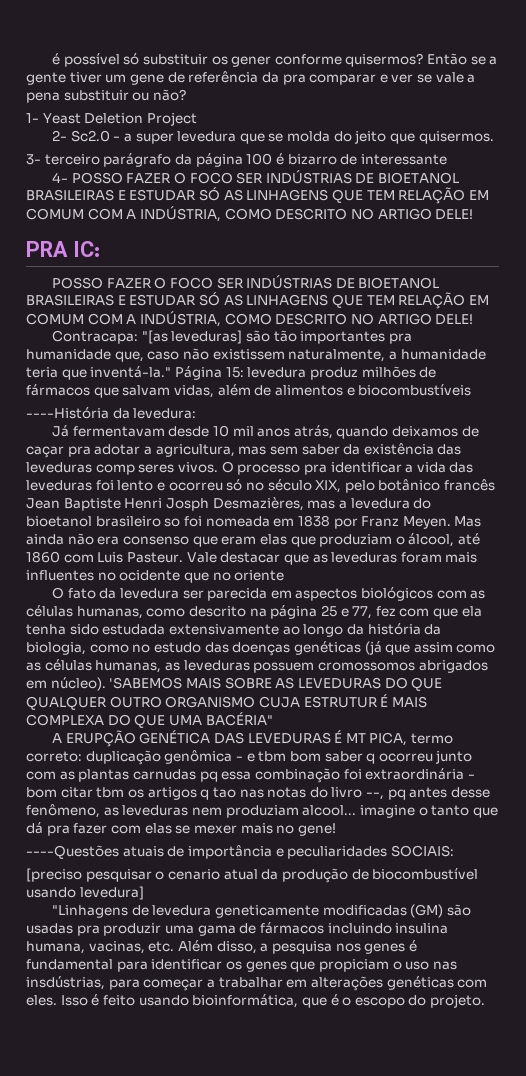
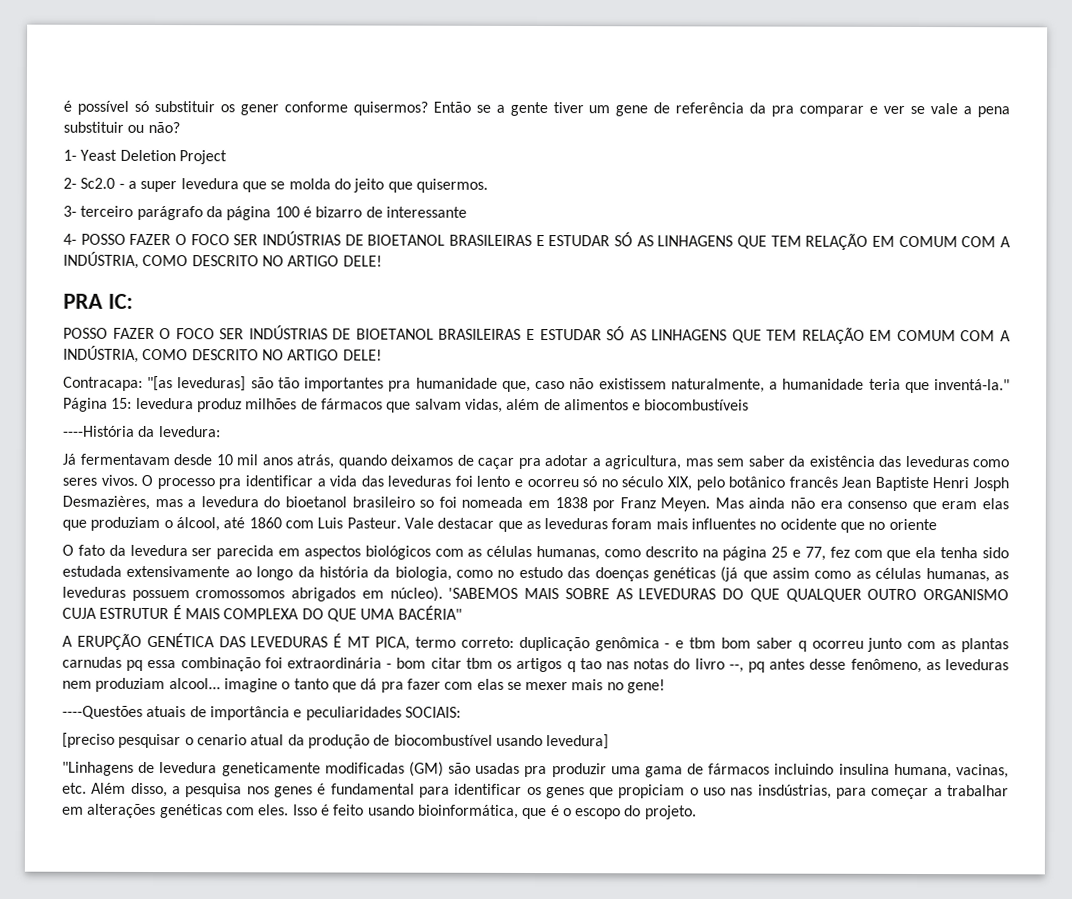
[95,464,135,475] comp -> [972,459,1009,468] como

